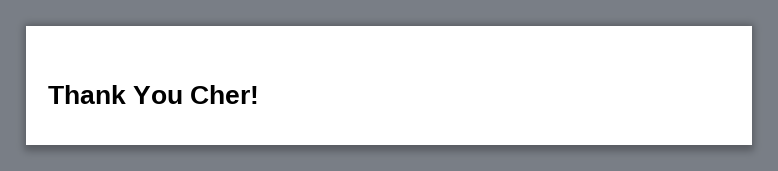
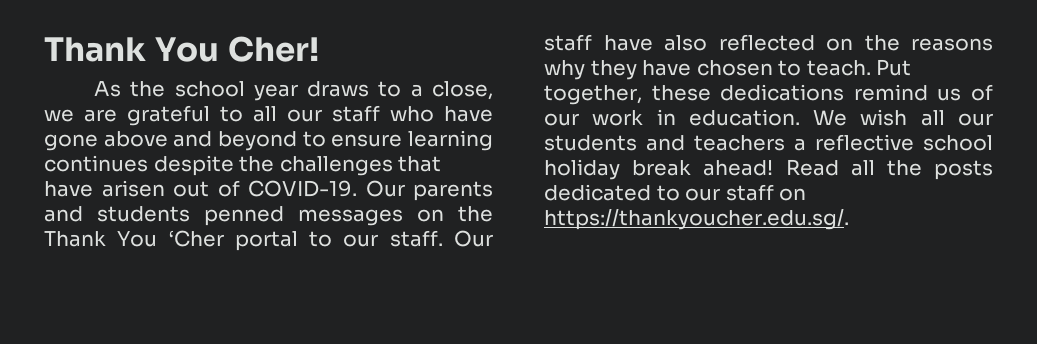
(260, 94) none -> [94,81,494,101] [44,105,493,126] [44,130,494,151] [44,155,442,176] [44,180,493,201] [44,206,493,226] [44,230,493,251] [544,34,993,51] [544,59,912,80] [544,84,993,105] [544,109,993,126] [544,134,993,151] [544,159,994,180] [544,184,807,201] [544,209,849,230] // As the school year draws to a close, we are grateful to all our staff who have gone above and beyond to ensure learning continues despite the challenges that have arisen out of COVID-19. Our parents and students penned messages on the Thank You ‘Cher portal to our staff. Our staff have also reflected on the reasons why they have chosen to teach. Put together, these dedications remind us of our work in education. We wish all our students and teachers a reflective school holiday break ahead! Read all the posts dedicated to our staff on https://thankyoucher.edu.sg/.

